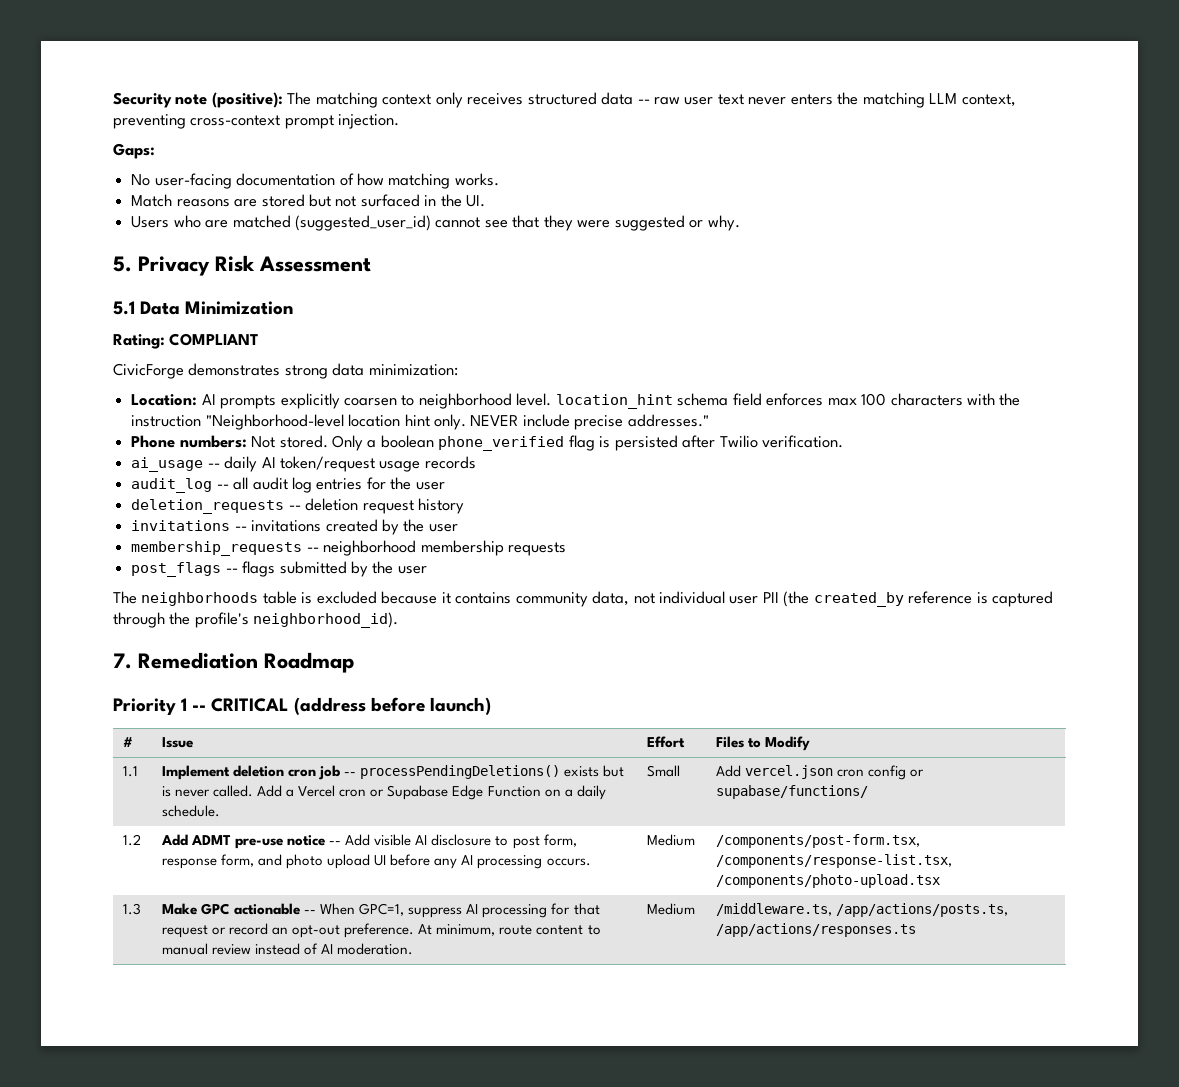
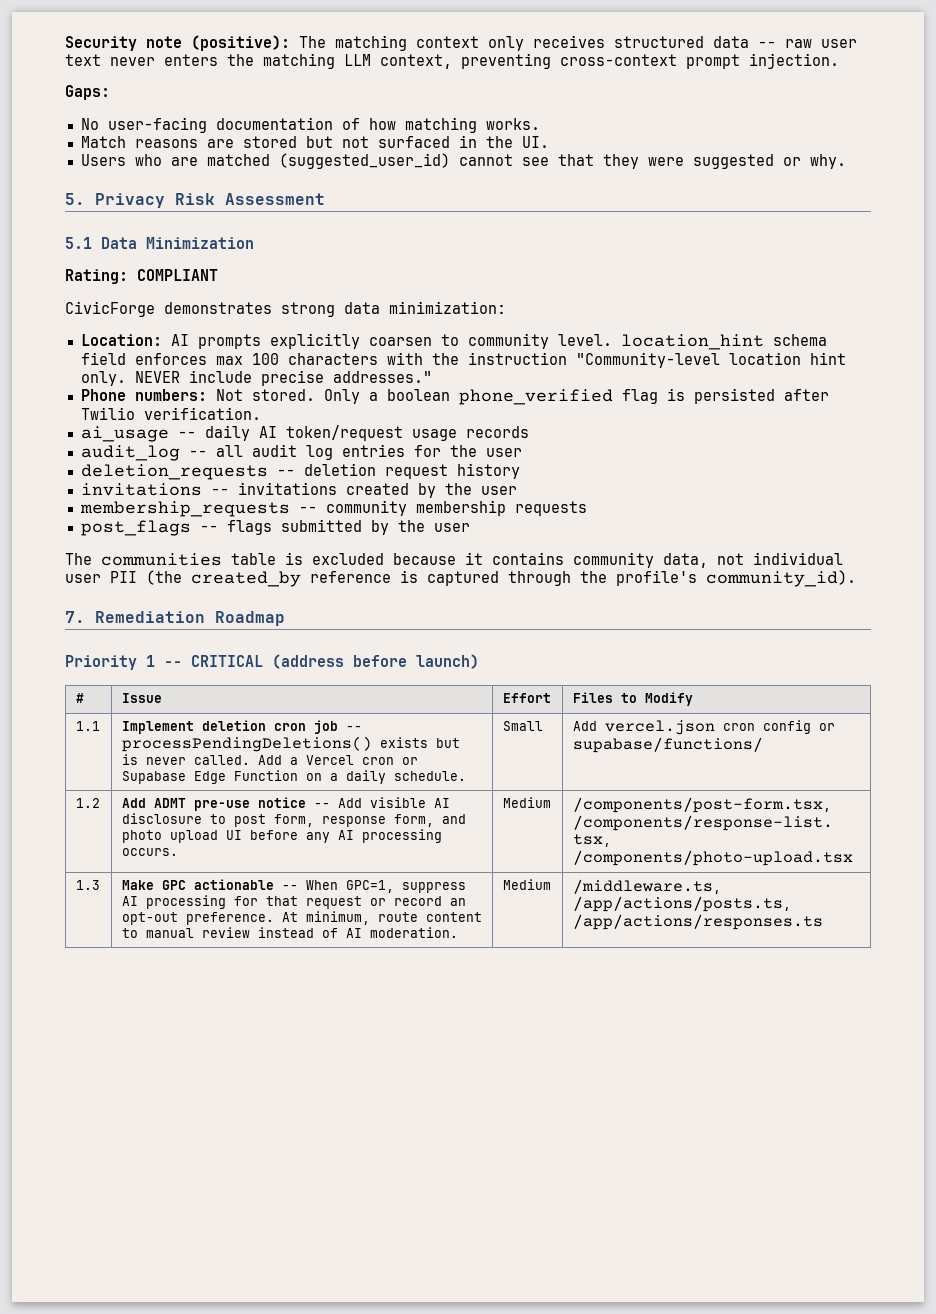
[418,393,512,409] neighborhood -> [467,333,549,349] community
[205,414,344,430] "Neighborhood-level -> [575,352,720,368] "Community-level
[323,540,417,556] neighborhood -> [325,500,407,516] community
[141,592,259,606] neighborhoods -> [101,553,222,566] communities
[253,612,399,628] neighborhood_id). -> [706,570,856,587] community_id).

